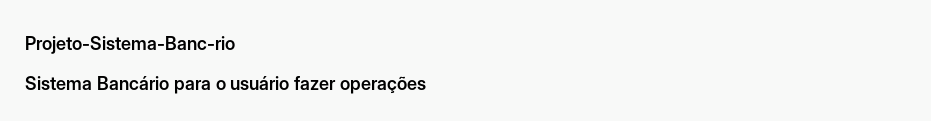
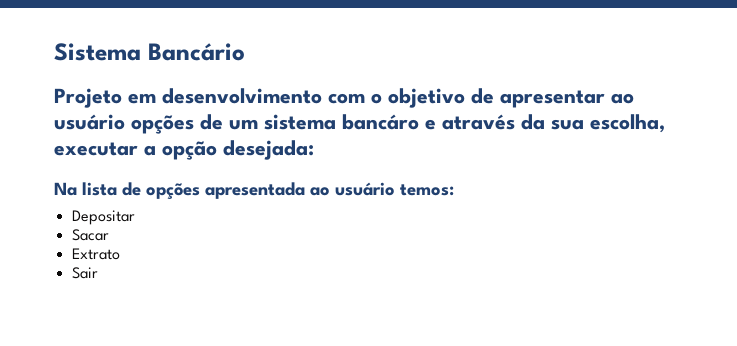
[25,36,235,54] Projeto-Sistema-Banc-rio // -> (54, 52) none
[173,76,427,94] para o usuário fazer operações -> [54,88,634,108] [54,114,665,134] [54,140,314,160] [54,182,454,200] [71,210,135,225] [71,229,109,241] [71,248,120,260] [71,267,98,279] // Projeto em desenvolvimento com o objetivo de apresentar ao usuário opções de um sistema bancáro e através da sua escolha, executar a opção desejada: // Na lista de opções apresentada ao usuário temos: // Depositar // Sacar // Extrato // Sair

